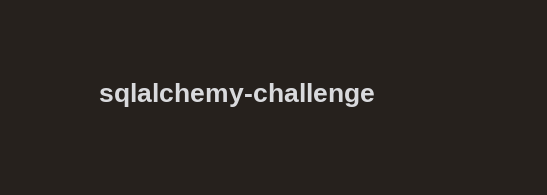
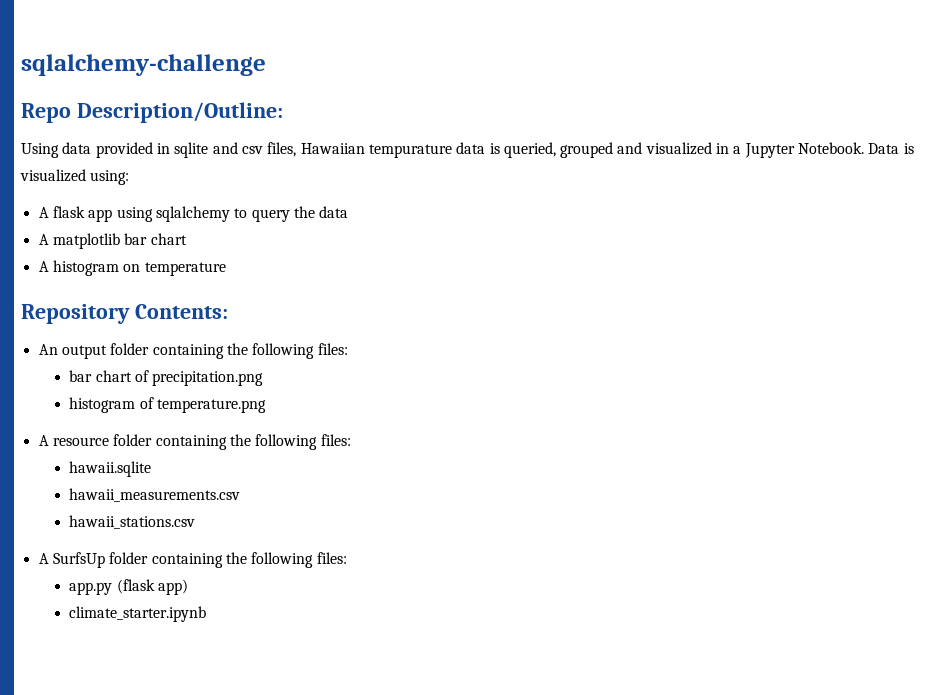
(375, 95) none -> [21,102,283,123] [21,142,914,158] [20,169,130,185] [38,206,349,222] [38,233,187,249] [38,260,226,276] [21,304,228,324] [38,343,348,359] [69,370,264,386] [69,397,266,413] [38,434,351,450] [69,461,152,477] [69,488,241,502] [69,515,196,529] [38,552,347,568] [69,579,188,595] [69,606,207,622] // Repo Description/Outline: // Using data provided in sqlite and csv files, Hawaiian tempurature data is queried, grouped and visualized in a Jupyter Notebook. Data is visualized using: // A flask app using sqlalchemy to query the data // A matplotlib bar chart // A histogram on temperature // Repository Contents: // An output folder containing the following files: // bar chart of precipitation.png // histogram of temperature.png // A resource folder containing the following files: // hawaii.sqlite // hawaii_measurements.csv // hawaii_stations.csv // A SurfsUp folder containing the following files: // app.py (flask app) // climate_starter.ipynb

